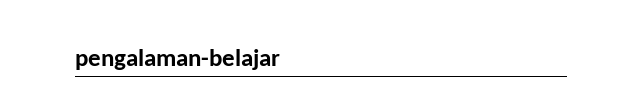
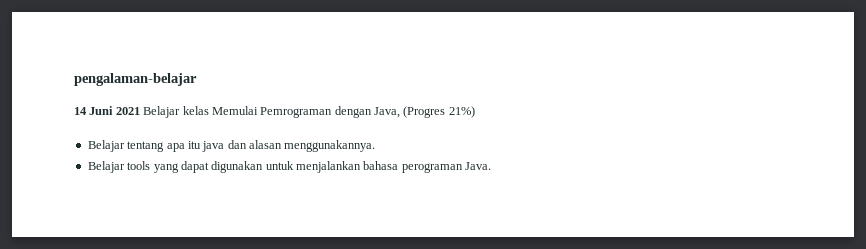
(280, 59) none -> [74,106,475,118] [87,140,376,152] [87,161,492,173] // 14 Juni 2021 Belajar kelas Memulai Pemrograman dengan Java, (Progres 21%) // Belajar tentang apa itu java dan alasan menggunakannya. // Belajar tools yang dapat digunakan untuk menjalankan bahasa perograman Java.

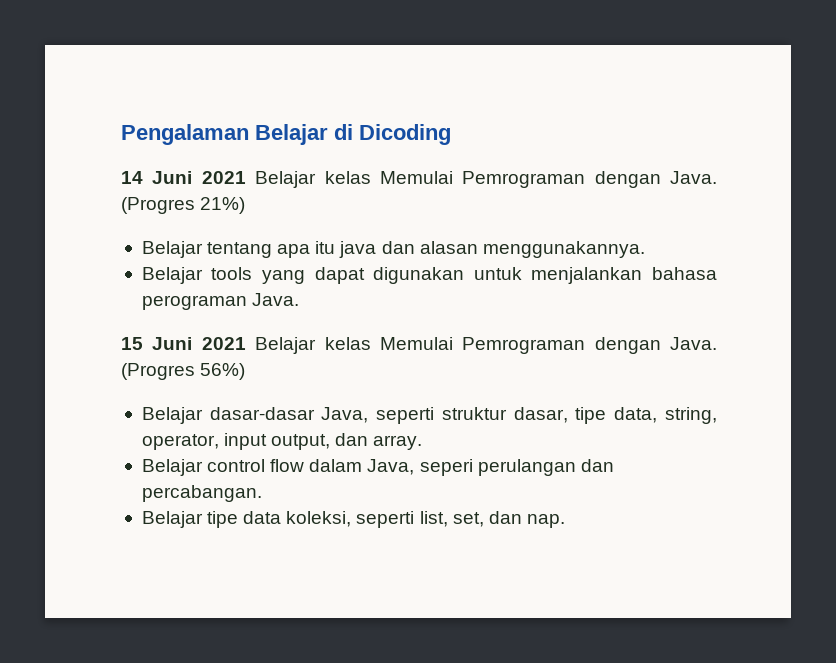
[74,73,197,86] pengalaman-belajar -> [121,124,451,145] Pengalaman Belajar di Dicoding
[374,107,400,118] Java, -> [670,171,717,184] Java.
(492, 166) none -> [121,337,717,354] [121,363,246,380] [141,407,717,424] [141,433,423,450] [141,459,614,476] [141,485,262,502] [141,511,565,528] // 15 Juni 2021 Belajar kelas Memulai Pemrograman dengan Java. (Progres 56%) // Belajar dasar-dasar Java, seperti struktur dasar, tipe data, string, operator, input output, dan array. // Belajar control flow dalam Java, seperi perulangan dan percabangan. // Belajar tipe data koleksi, seperti list, set, dan nap.

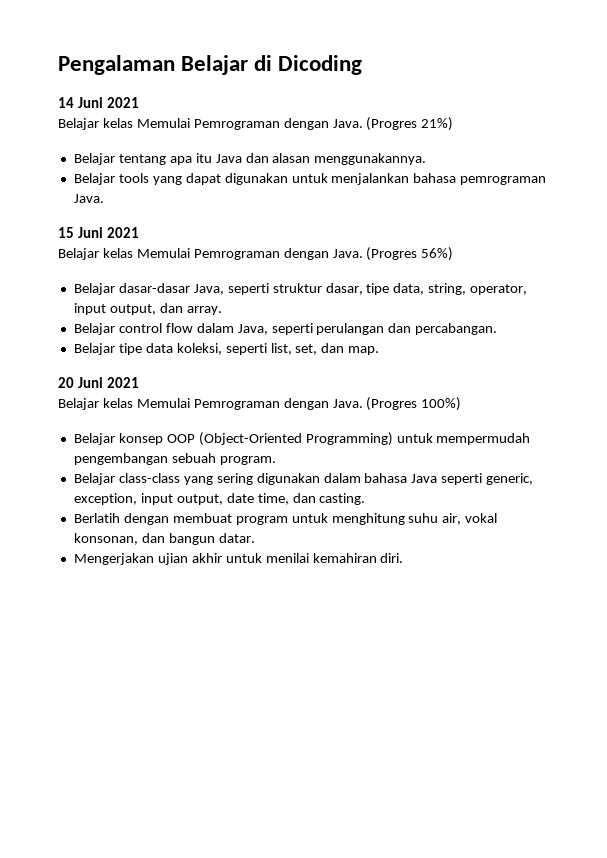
(246, 177) none -> (139, 102) //
[339,241,377,258] java -> [215,154,242,163] Java
[141,295,247,310] perograman -> [460,176,547,185] pemrograman
(246, 343) none -> (139, 232) //
[419,459,473,476] seperi -> [271,323,313,335] seperti
[526,514,565,528] nap. -> [348,346,380,355] [58,377,139,388] [58,397,462,411] [73,432,531,446] [73,453,276,465] [73,473,534,485] [73,493,366,505] [73,513,498,525] [73,533,255,545] [73,553,404,565] map. // 20 Juni 2021 // Belajar kelas Memulai Pemrograman dengan Java. (Progres 100%) // Belajar konsep OOP (Object-Oriented Programming) untuk mempermudah pengembangan sebuah program. // Belajar class-class yang sering digunakan dalam bahasa Java seperti generic, exception, input output, date time, dan casting. // Berlatih dengan membuat program untuk menghitung suhu air, vokal konsonan, dan bangun datar. // Mengerjakan ujian akhir untuk menilai kemahiran diri.

